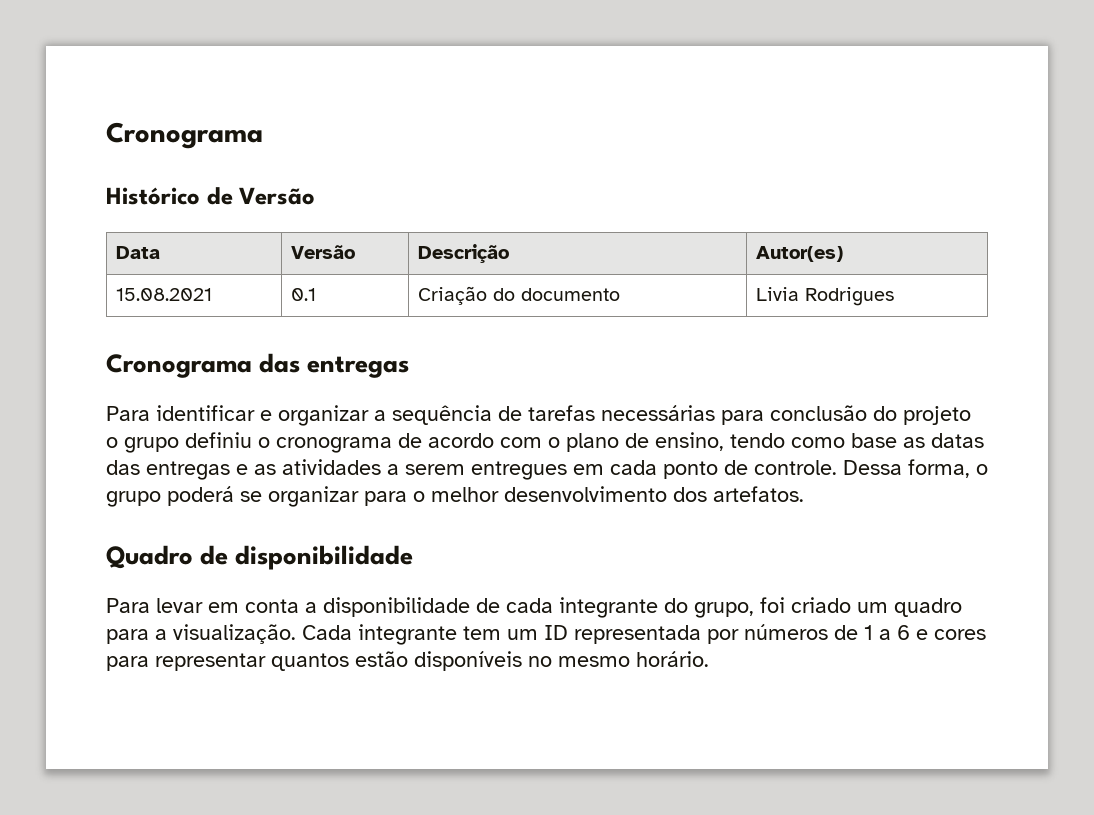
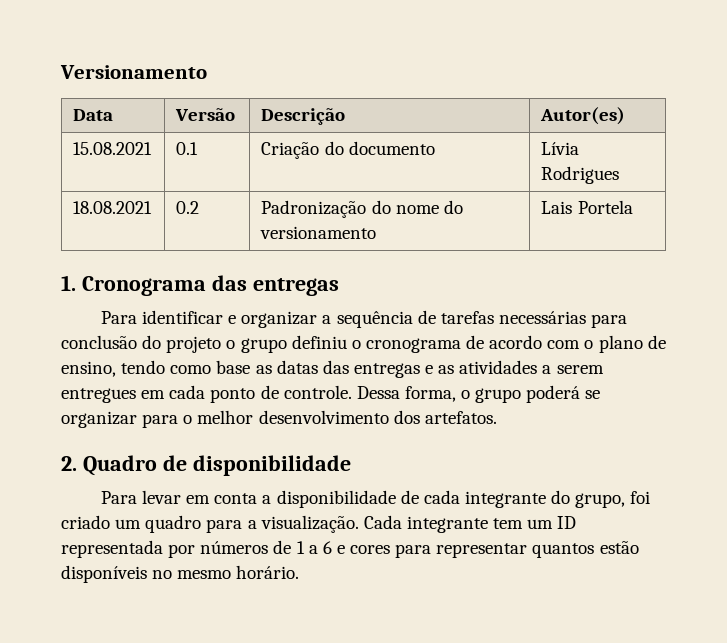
[106,122,263,149] [106,187,316,205] Cronograma // Histórico de Versão -> [60,65,207,79] Versionamento
[755,287,799,301] Livia -> [541,142,580,155] Lívia
(894, 296) // -> [73,201,153,214] [176,201,200,214] [261,200,463,218] [260,226,377,239] [541,200,633,214] [61,275,76,291] // 18.08.2021 | 0.2 | Padronização do nome do versionamento | Lais Portela // 1.
(804, 494) none -> [61,456,77,471] 2.

